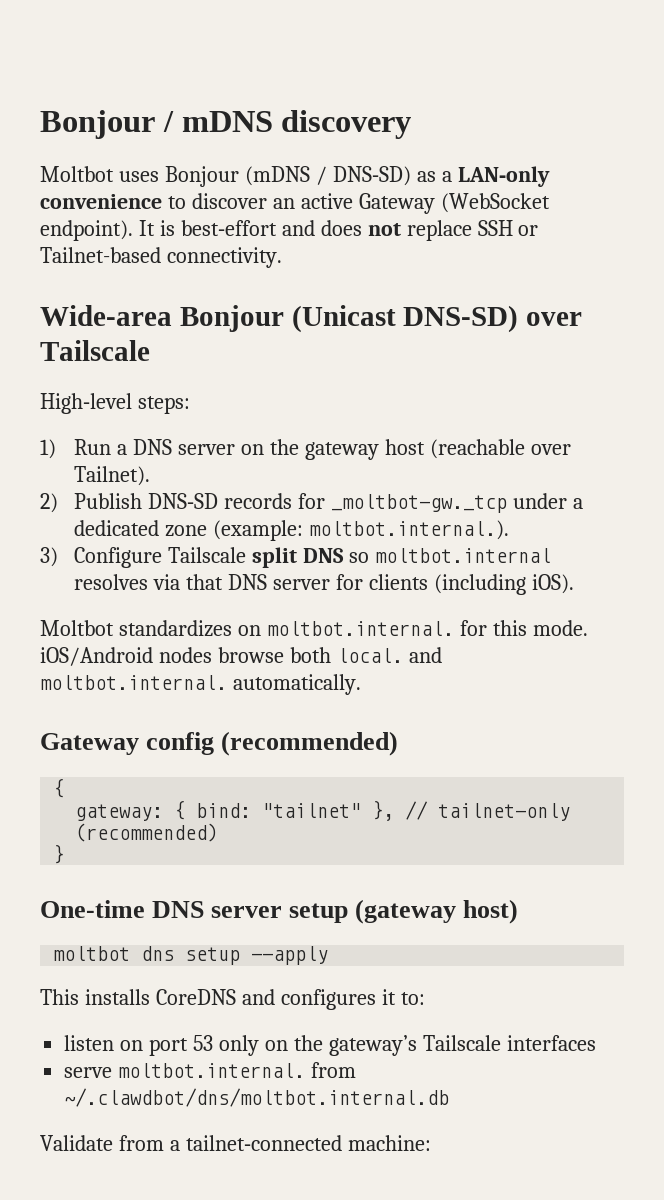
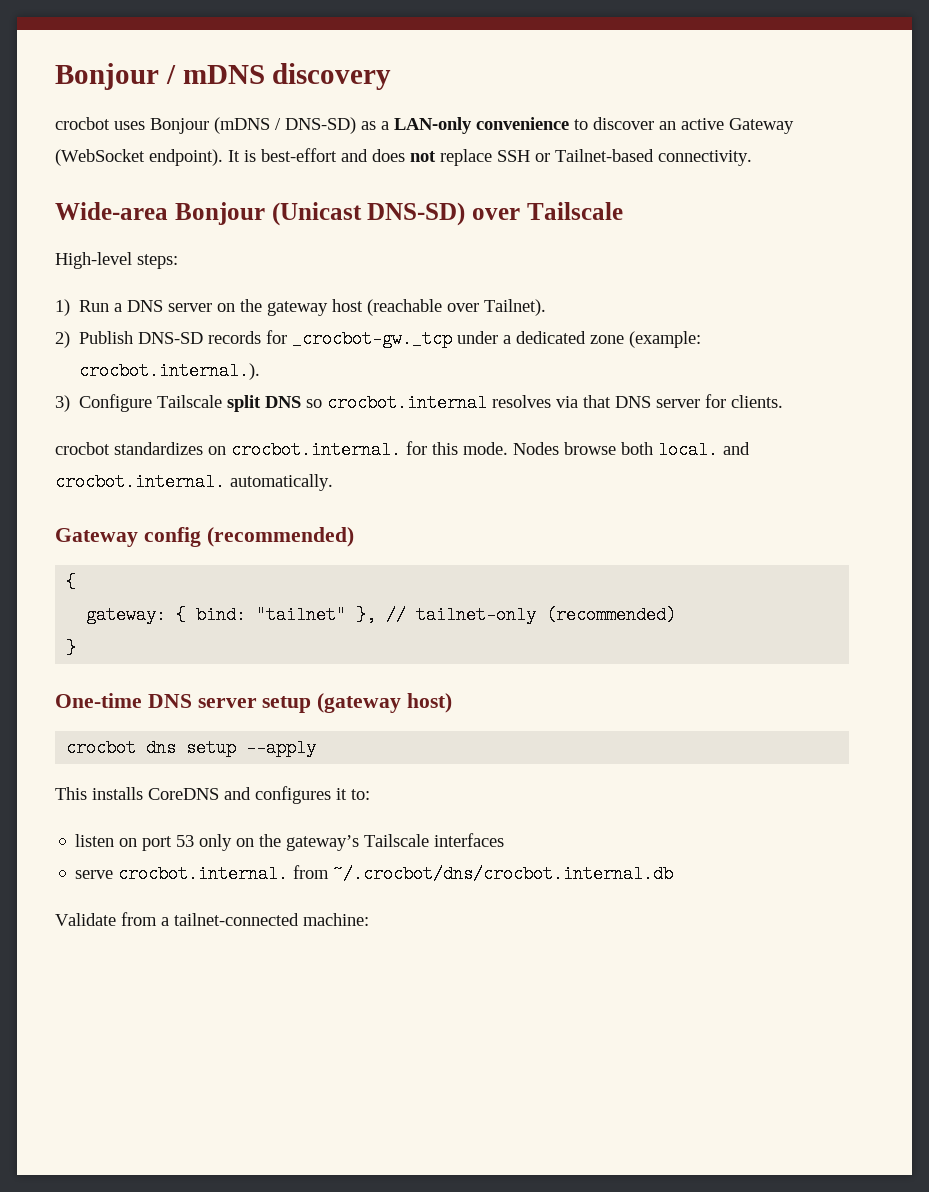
[40,166,114,182] Moltbot -> [55,117,110,130] crocbot
[330,494,507,513] _moltbot-gw._tcp -> [292,330,453,348] _crocbot-gw._tcp
[308,520,509,540] moltbot.internal.). -> [79,362,261,380] crocbot.internal.).
[374,548,551,563] moltbot.internal -> [327,394,488,412] crocbot.internal
[368,574,574,595] [40,620,114,636] clients (including iOS). // Moltbot -> [731,395,784,408] [55,442,110,455] clients. // crocbot
[266,621,454,636] moltbot.internal. -> [231,441,401,459] crocbot.internal.
[40,647,212,666] iOS/Android nodes -> [513,442,559,455] Nodes
[40,675,227,690] moltbot.internal. -> [55,473,225,491] crocbot.internal.
[53,946,131,961] moltbot -> [66,739,137,757] crocbot
[118,1062,357,1078] [64,1088,450,1107] moltbot.internal. from ~/.clawdbot/dns/moltbot.internal.db -> [118,865,674,883] crocbot.internal. from ~/.crocbot/dns/crocbot.internal.db

